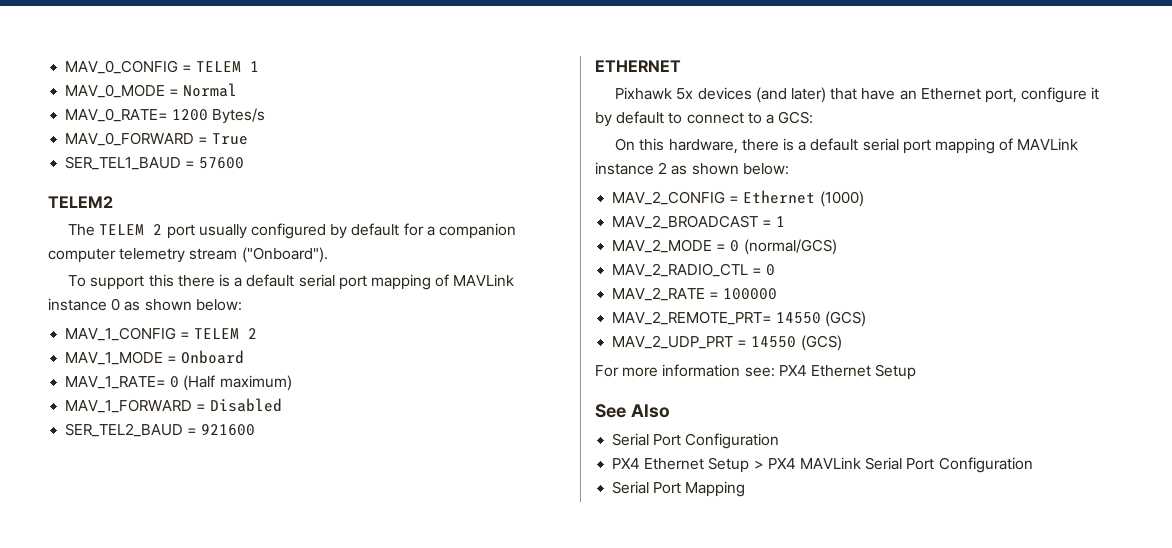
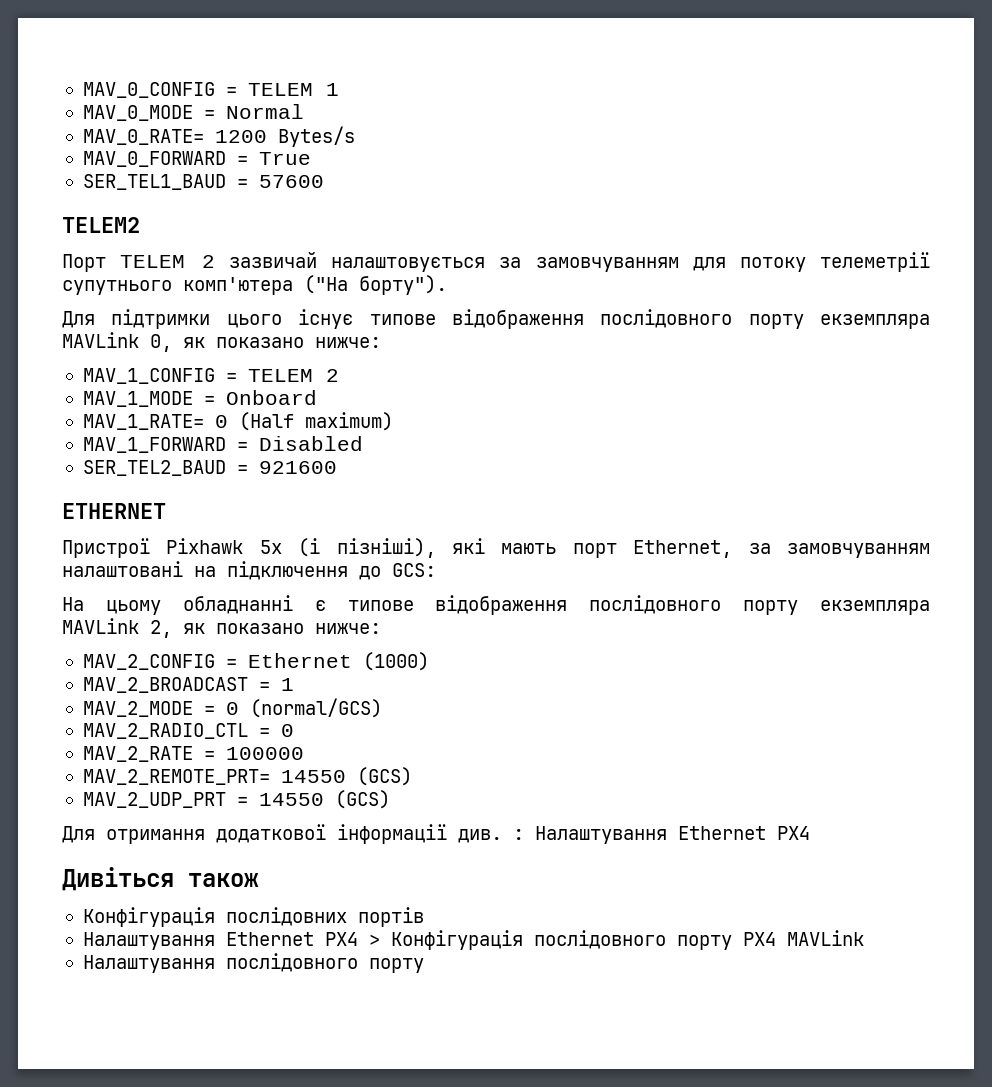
[68,223,516,239] [48,247,328,263] [68,274,515,290] [48,298,242,311] The TELEM 2 port usually configured by default for a companion computer telemetry stream ("Onboard"). // To support this there is a default serial port mapping of MAVLink instance 0 as shown below: -> [62,252,931,272] [62,275,447,295] [62,309,930,329] [62,332,381,352] Порт TELEM 2 зазвичай налаштовується за замовчуванням для потоку телеметрії супутнього комп'ютера ("На борту"). // Для підтримки цього існує типове відображення послідовного порту екземпляра MAVLink 0, як показано нижче:
(681, 66) none -> [62,538,150,558] Пристрої
[697,87,1100,103] [595,111,814,127] [615,138,1079,154] [595,162,789,175] devices (and later) that have an Ethernet port, configure it by default to connect to a GCS: // On this hardware, there is a default serial port mapping of MAVLink instance 2 as shown below: -> [298,538,930,558] [62,561,436,580] [62,595,930,615] [62,618,381,638] (і пізніші), які мають порт Ethernet, за замовчуванням налаштовані на підключення до GCS: // На цьому обладнанні є типове відображення послідовного порту екземпляра MAVLink 2, як показано нижче:
[595,364,917,380] [595,404,670,418] [612,433,780,449] [612,457,1033,473] [612,481,746,497] For more information see: PX4 Ethernet Setup // See Also // Serial Port Configuration // PX4 Ethernet Setup > PX4 MAVLink Serial Port Configuration // Serial Port Mapping -> [62,824,810,844] [62,867,259,891] [82,907,424,927] [82,930,864,950] [82,953,424,973] Для отримання додаткової інформації див. : Налаштування Ethernet PX4 // Дивіться також // Конфігурація послідовних портів // Налаштування Ethernet PX4 > Конфігурація послідовного порту PX4 MAVLink // Налаштування послідовного порту

